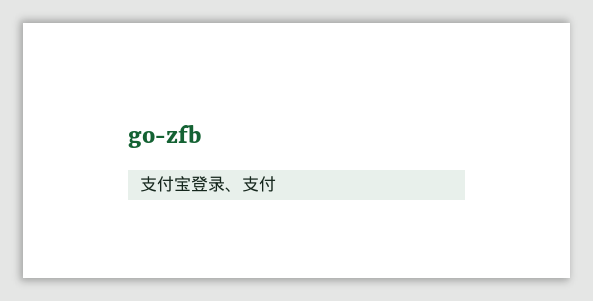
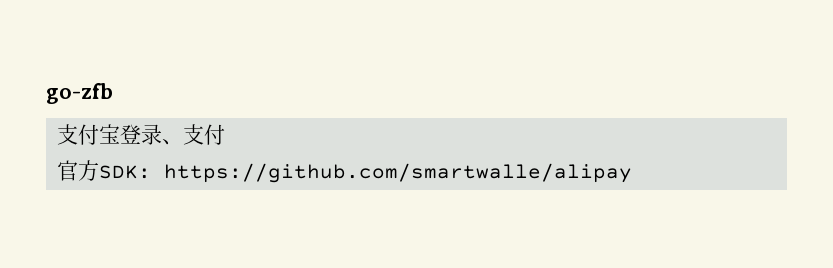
(276, 184) none -> [56,160,632,183] // 官方SDK: https://github.com/smartwalle/alipay

